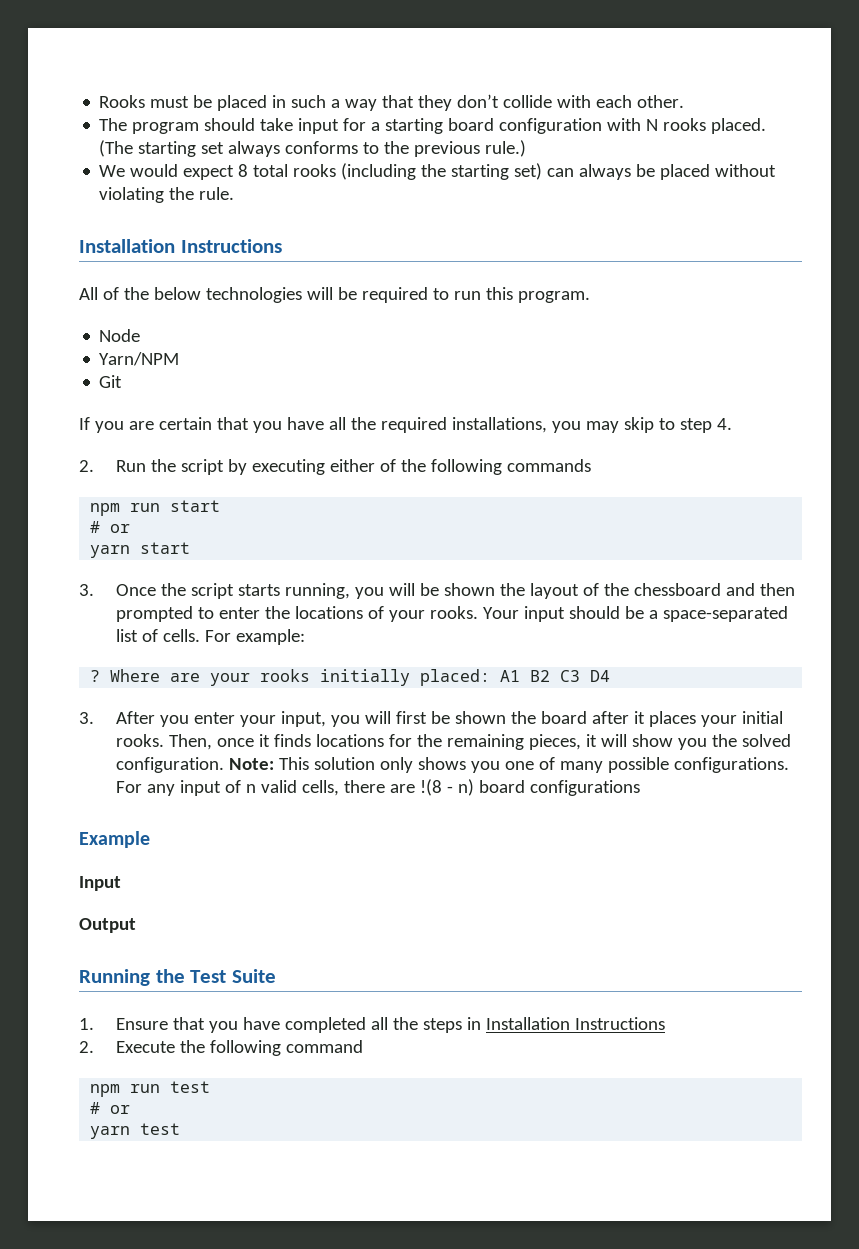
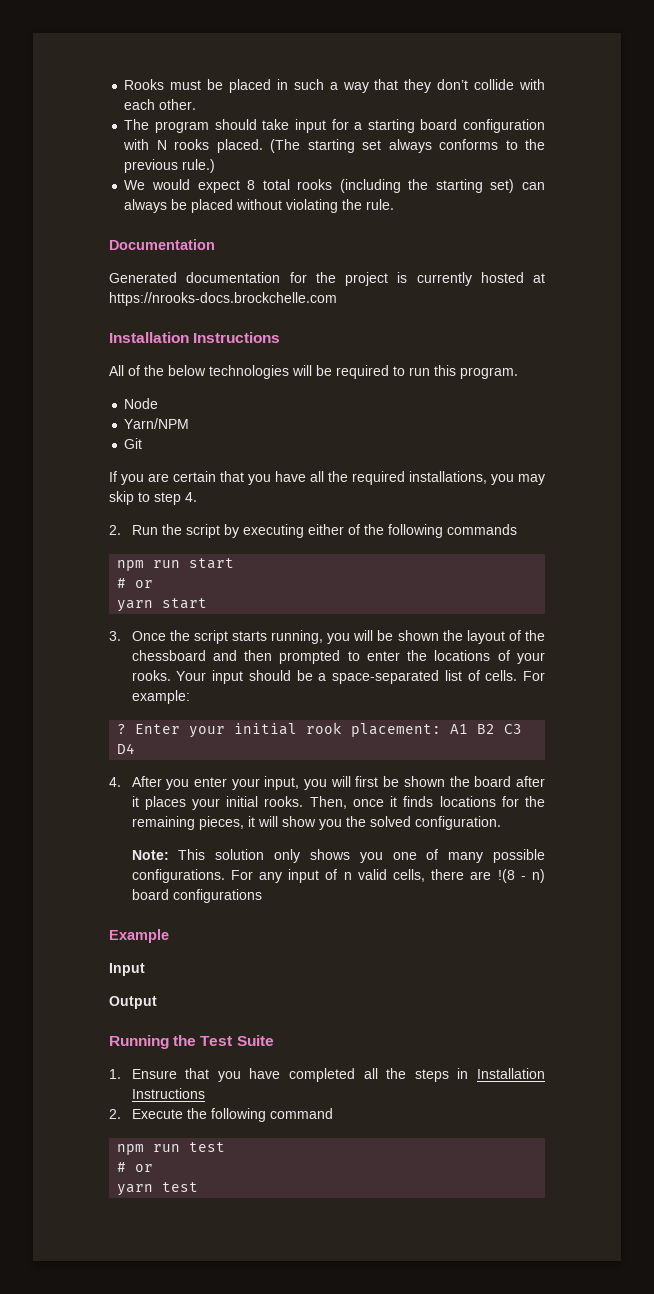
(235, 193) none -> [109,239,215,250] [109,272,545,286] [109,292,337,306] // Documentation // Generated documentation for the project is currently hosted at https://nrooks-docs.brockchelle.com
[110,669,491,686] Where are your rooks initially placed: -> [135,722,442,738] Enter your initial rook placement:
[79,712,94,724] 3. -> [109,777,121,787] 4.
(224, 765) none -> (501, 823) //

